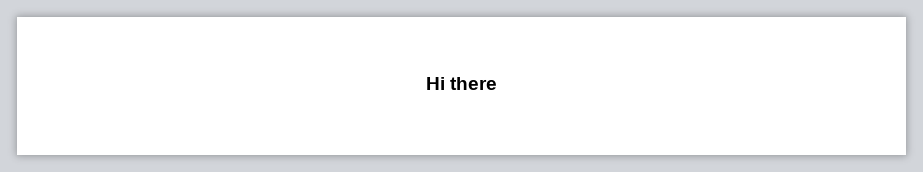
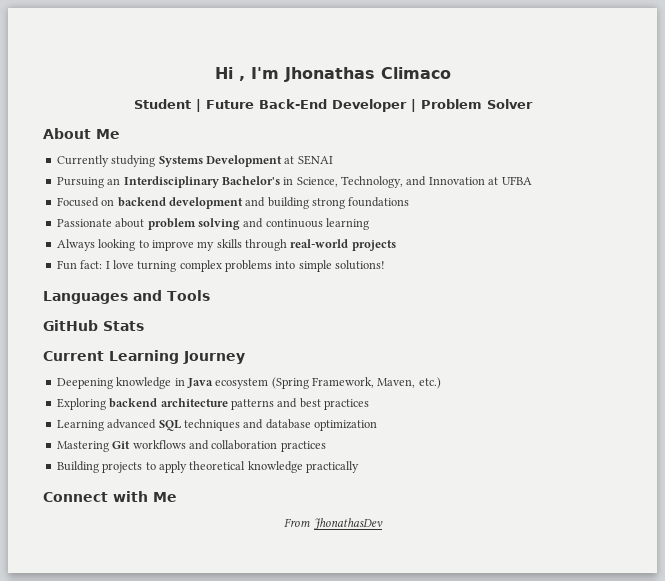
[450,77,498,90] there -> [239,67,451,82] [134,99,533,112] [43,128,120,139] [56,155,333,167] [56,176,532,188] [56,197,410,209] [56,218,369,230] [56,239,396,251] [56,260,386,272] [43,290,210,304] [43,320,144,331] [43,350,245,364] [56,377,441,389] [56,398,369,410] [56,419,377,431] [56,440,326,452] [56,461,359,473] [43,491,177,502] [284,518,383,530] , I'm Jhonathas Climaco // Student | Future Back-End Developer | Problem Solver // About Me // Currently studying Systems Development at SENAI // Pursuing an Interdisciplinary Bachelor's in Science, Technology, and Innovation at UFBA // Focused on backend development and building strong foundations // Passionate about problem solving and continuous learning // Always looking to improve my skills through real-world projects // Fun fact: I love turning complex problems into simple solutions! // Languages and Tools // GitHub Stats // Current Learning Journey // Deepening knowledge in Java ecosystem (Spring Framework, Maven, etc.) // Exploring backend architecture patterns and best practices // Learning advanced SQL techniques and database optimization // Mastering Git workflows and collaboration practices // Building projects to apply theoretical knowledge practically // Connect with Me // From JhonathasDev

